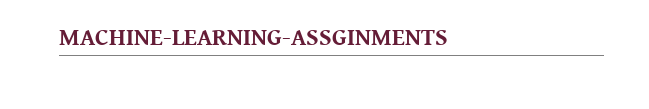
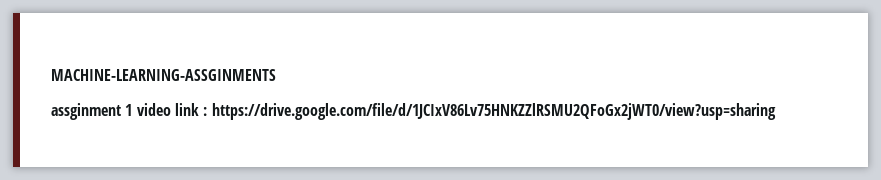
(448, 37) none -> [51,103,776,120] // assginment 1 video link : https://drive.google.com/file/d/1JCIxV86Lv75HNKZZlRSMU2QFoGx2jWT0/view?usp=sharing

